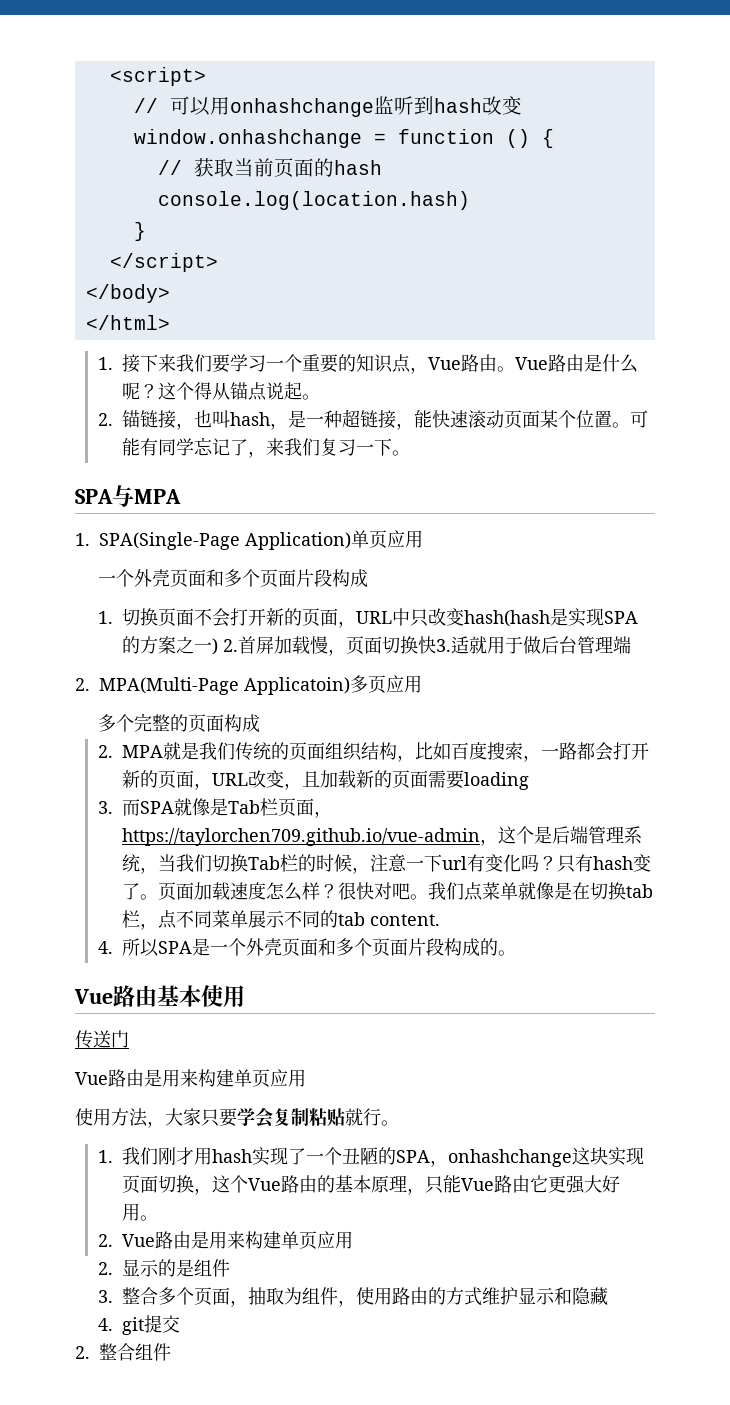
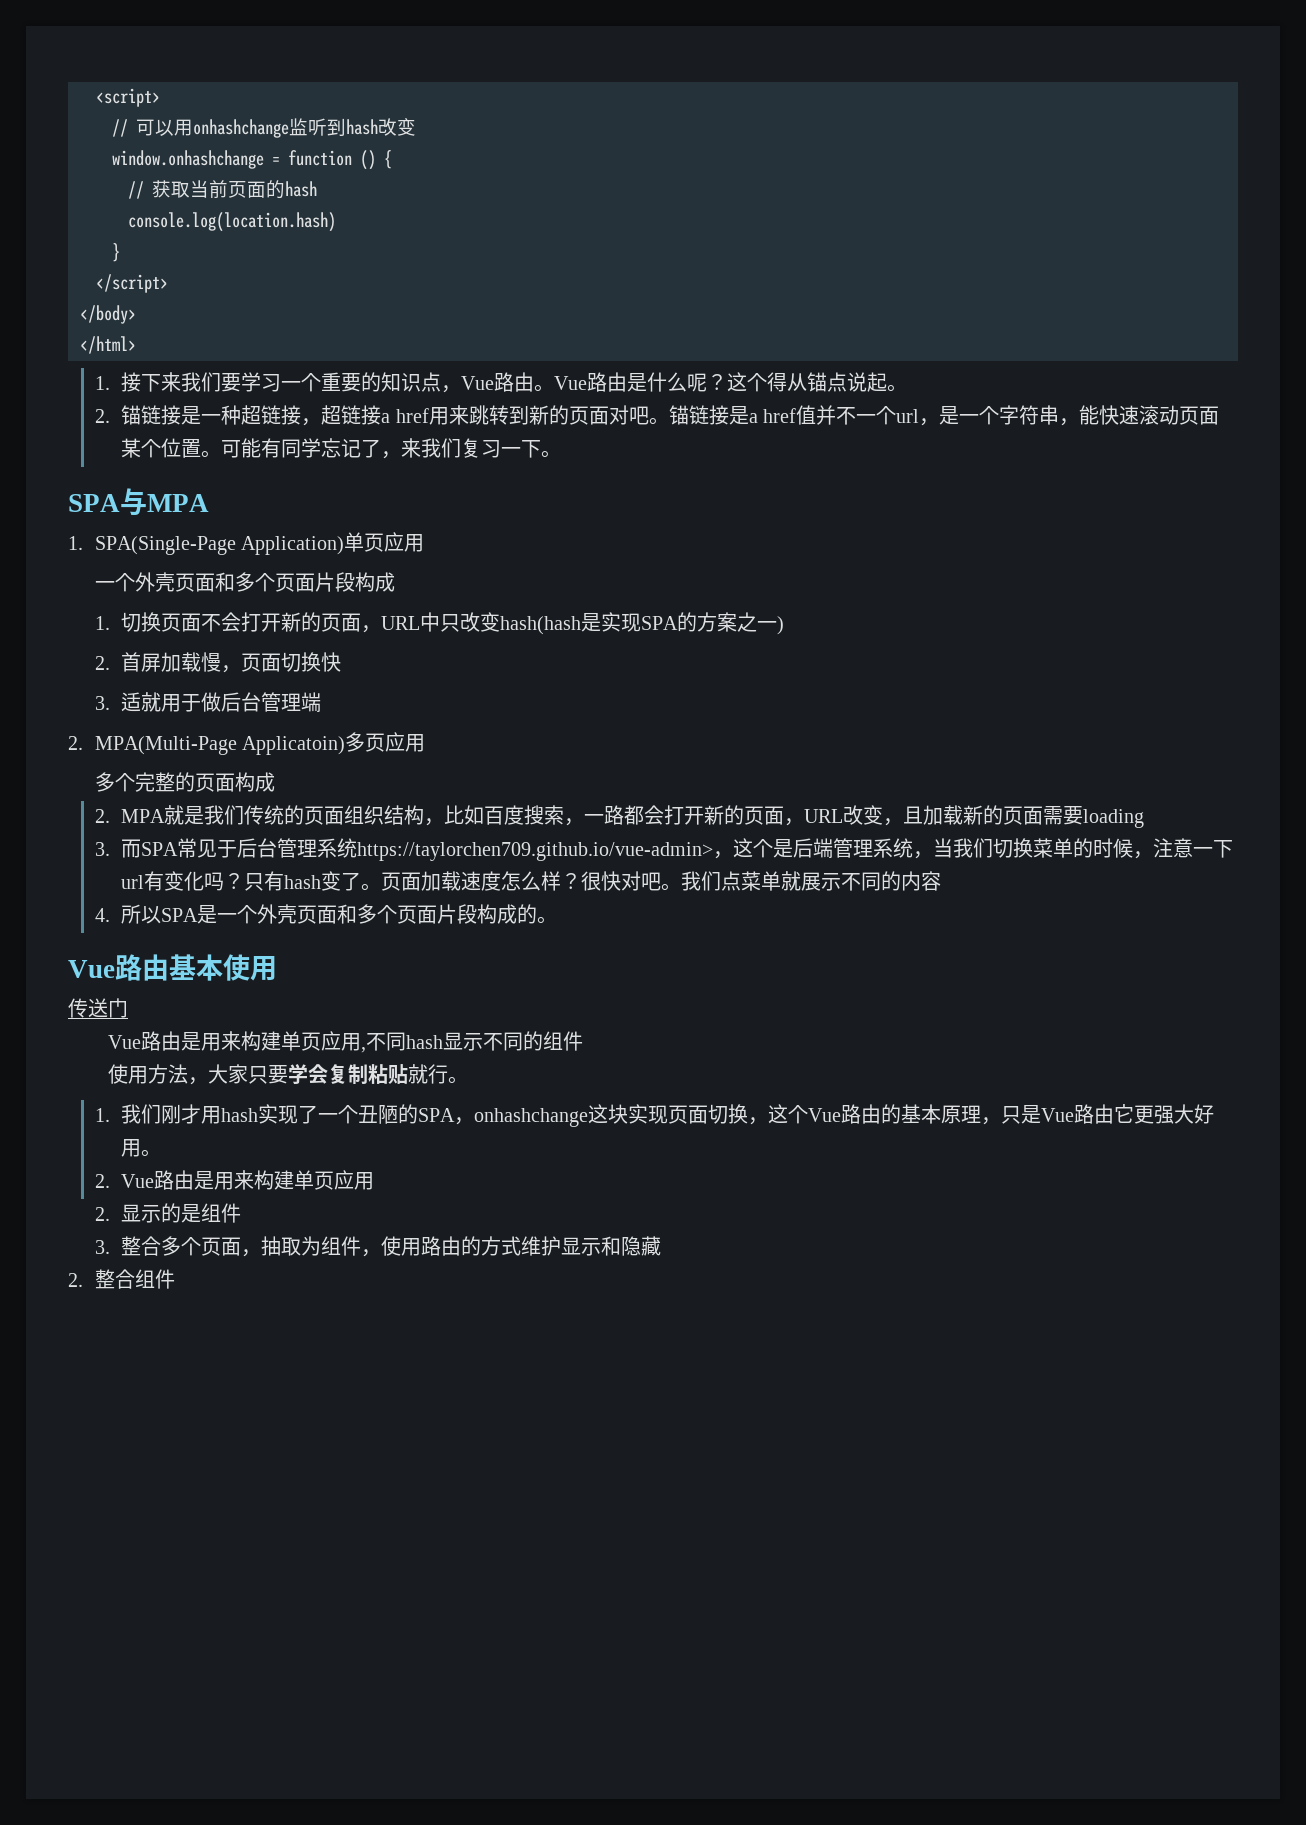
[176,410,289,430] ，也叫hash， -> (182, 415) none
(415, 426) none -> [321,405,1080,426] 超链接a href用来跳转到新的页面对吧。锚链接是a href值并不一个url，是一个字符串，
(219, 646) none -> (785, 625) //
(437, 645) none -> (342, 662) //
[174,798,333,818] [122,828,481,846] 就像是Tab栏页面，https://taylorchen709.github.io/vue-admin -> [177,838,714,861] 常见于后台管理系统https://taylorchen709.github.io/vue-admin>
[248,854,299,872] Tab栏 -> [1033,838,1074,858] 菜单
[536,882,654,900] [122,910,249,930] 像是在切换tab栏，点不同菜单 -> (802, 881) none
[338,912,441,926] tab content. -> [901,871,942,891] 内容
(306, 1078) none -> [360,1031,583,1053] ,不同hash显示不同的组件
[443,1175,462,1193] 能 -> [1021,1105,1042,1124] 是
[98,1315,181,1335] // 4. git提交 -> (662, 1246) none

